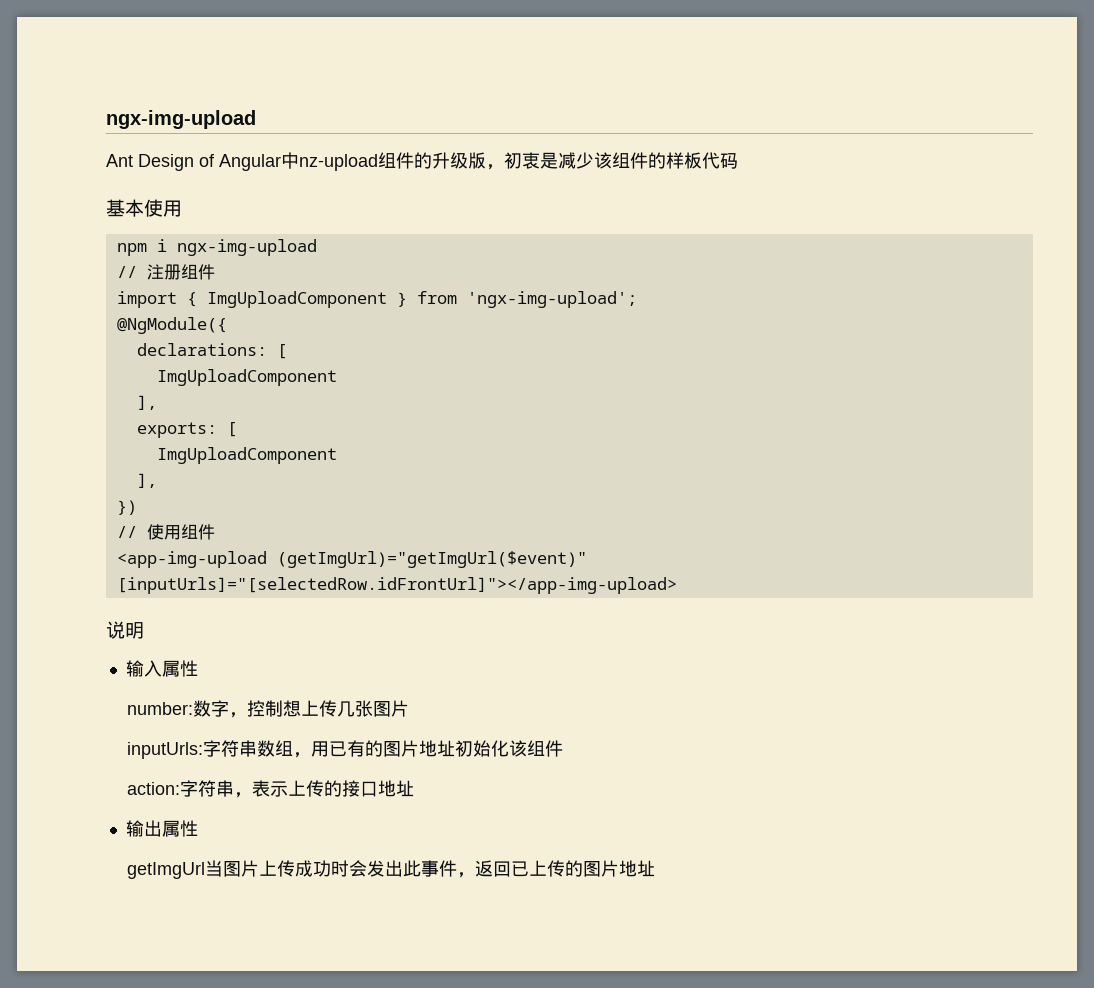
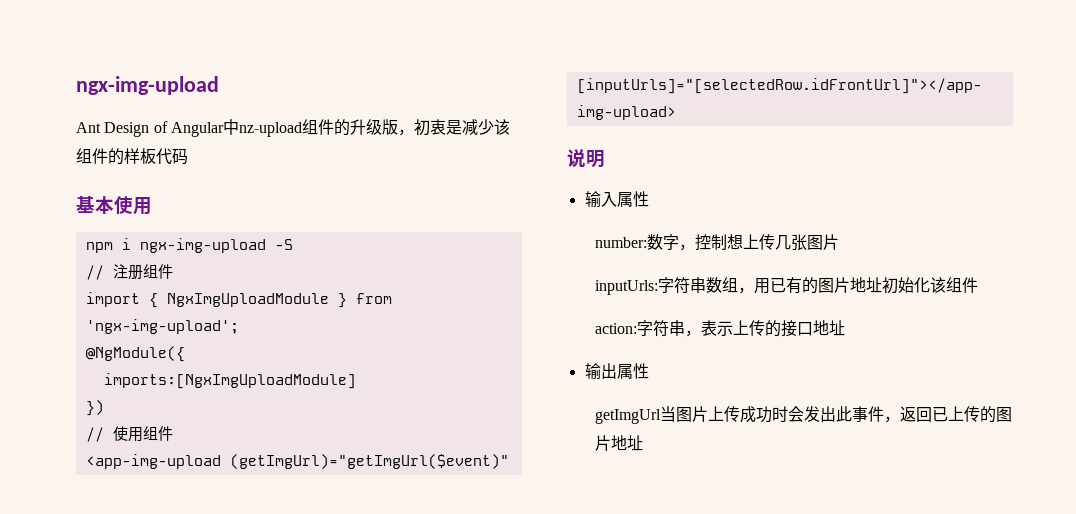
(317, 247) none -> [274,239,293,250] -S
[206,291,387,308] ImgUploadComponent -> [166,293,329,307] NgxImgUploadModule
[136,343,287,359] [156,369,337,386] [136,395,157,410] [136,422,237,438] [156,447,337,464] [136,473,157,488] declarations: [ // ImgUploadComponent // ], // exports: [ // ImgUploadComponent // ], -> [103,373,356,389] imports:[NgxImgUploadModule]

